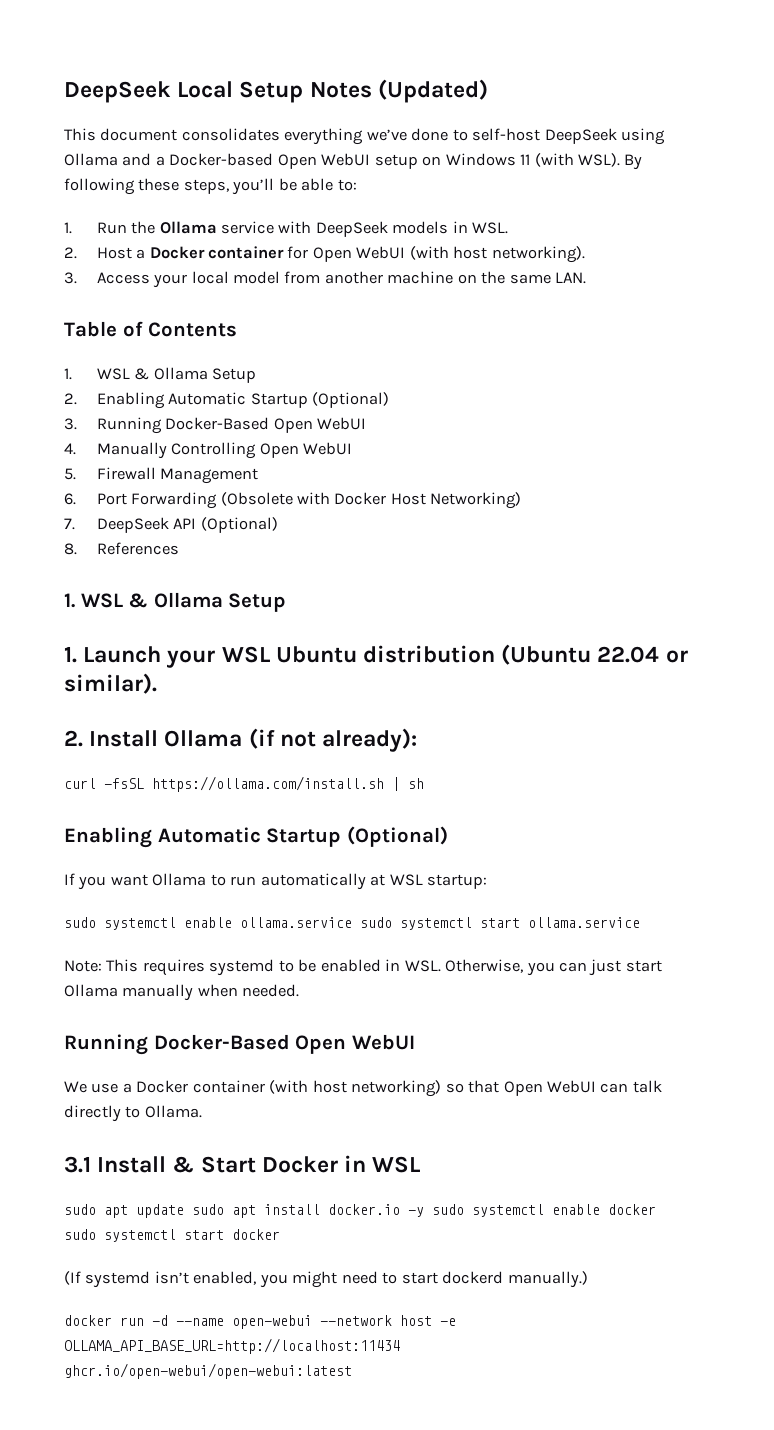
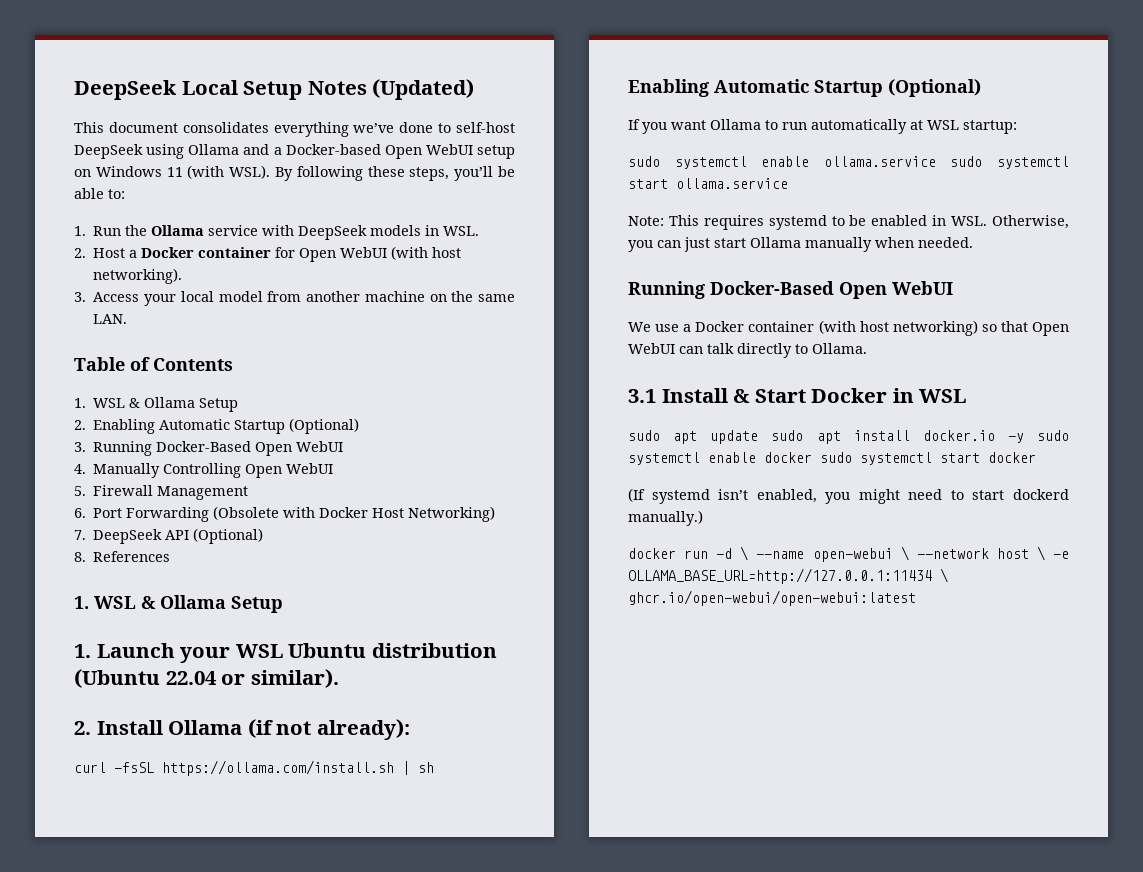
(168, 1320) none -> [740,546,749,561] \
(312, 1322) none -> [900,546,909,561] \
[440,1318,456,1326] [64,1338,400,1354] -e OLLAMA_API_BASE_URL=http://localhost:11434 -> [1036,546,1069,561] [628,568,948,584] \ -e OLLAMA_BASE_URL=http://127.0.0.1:11434 \

